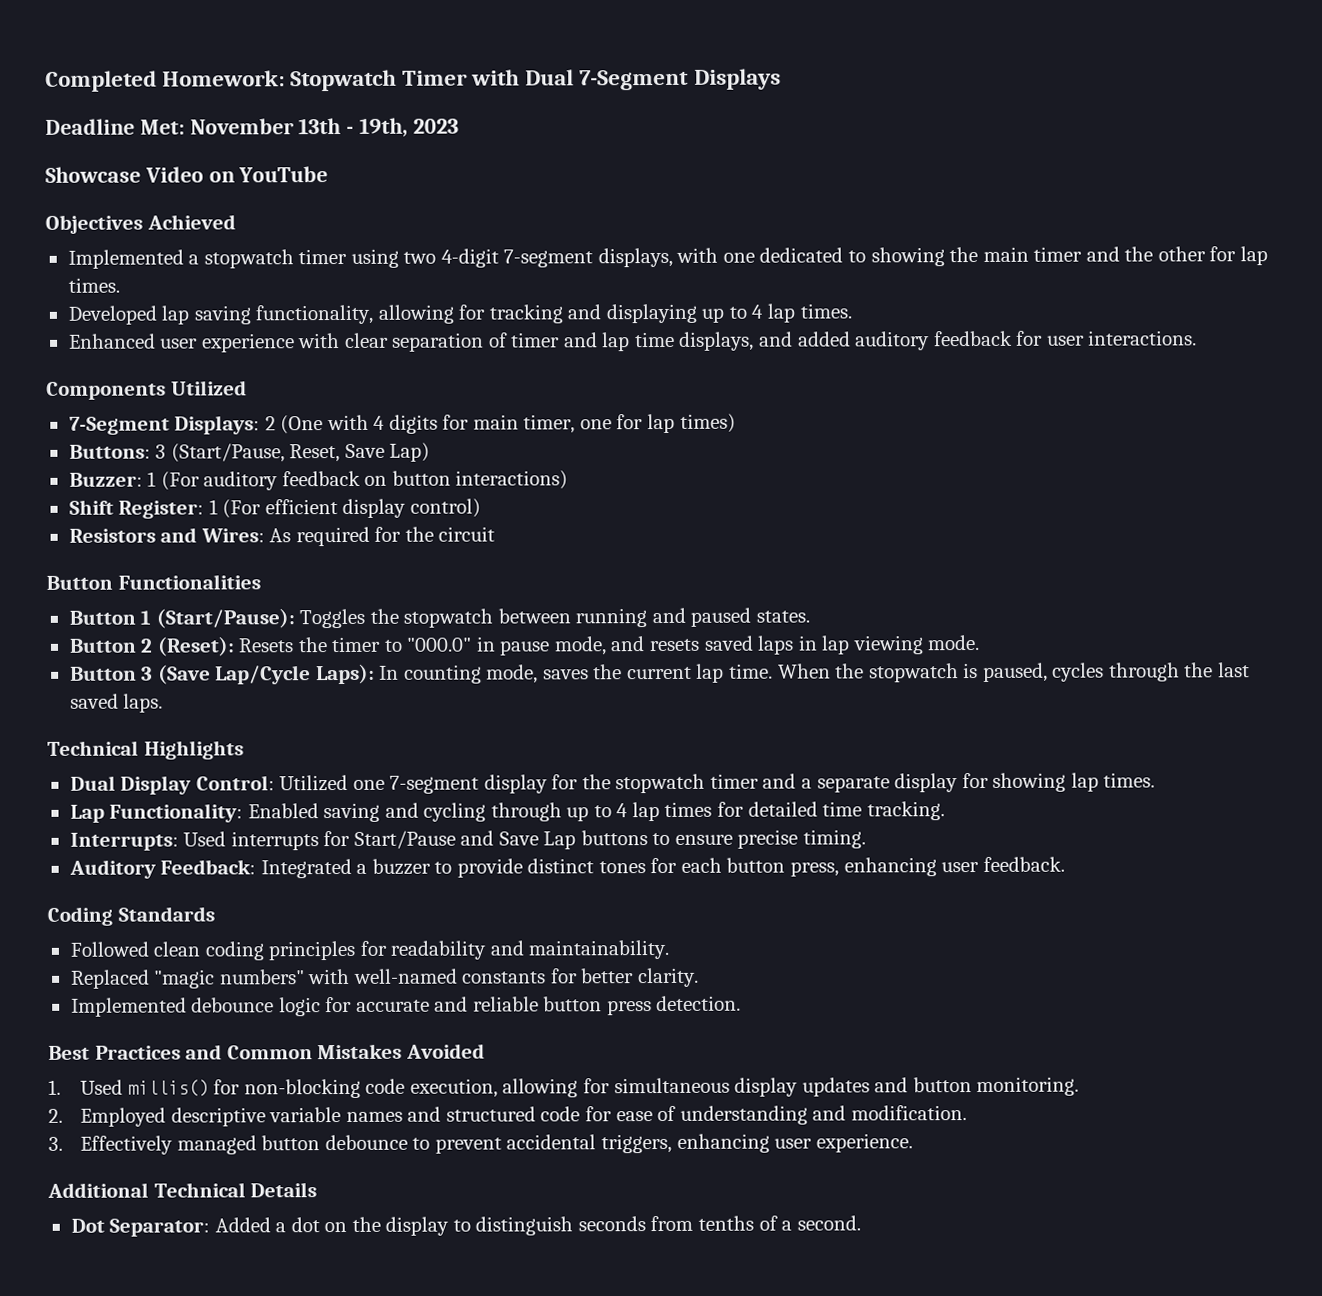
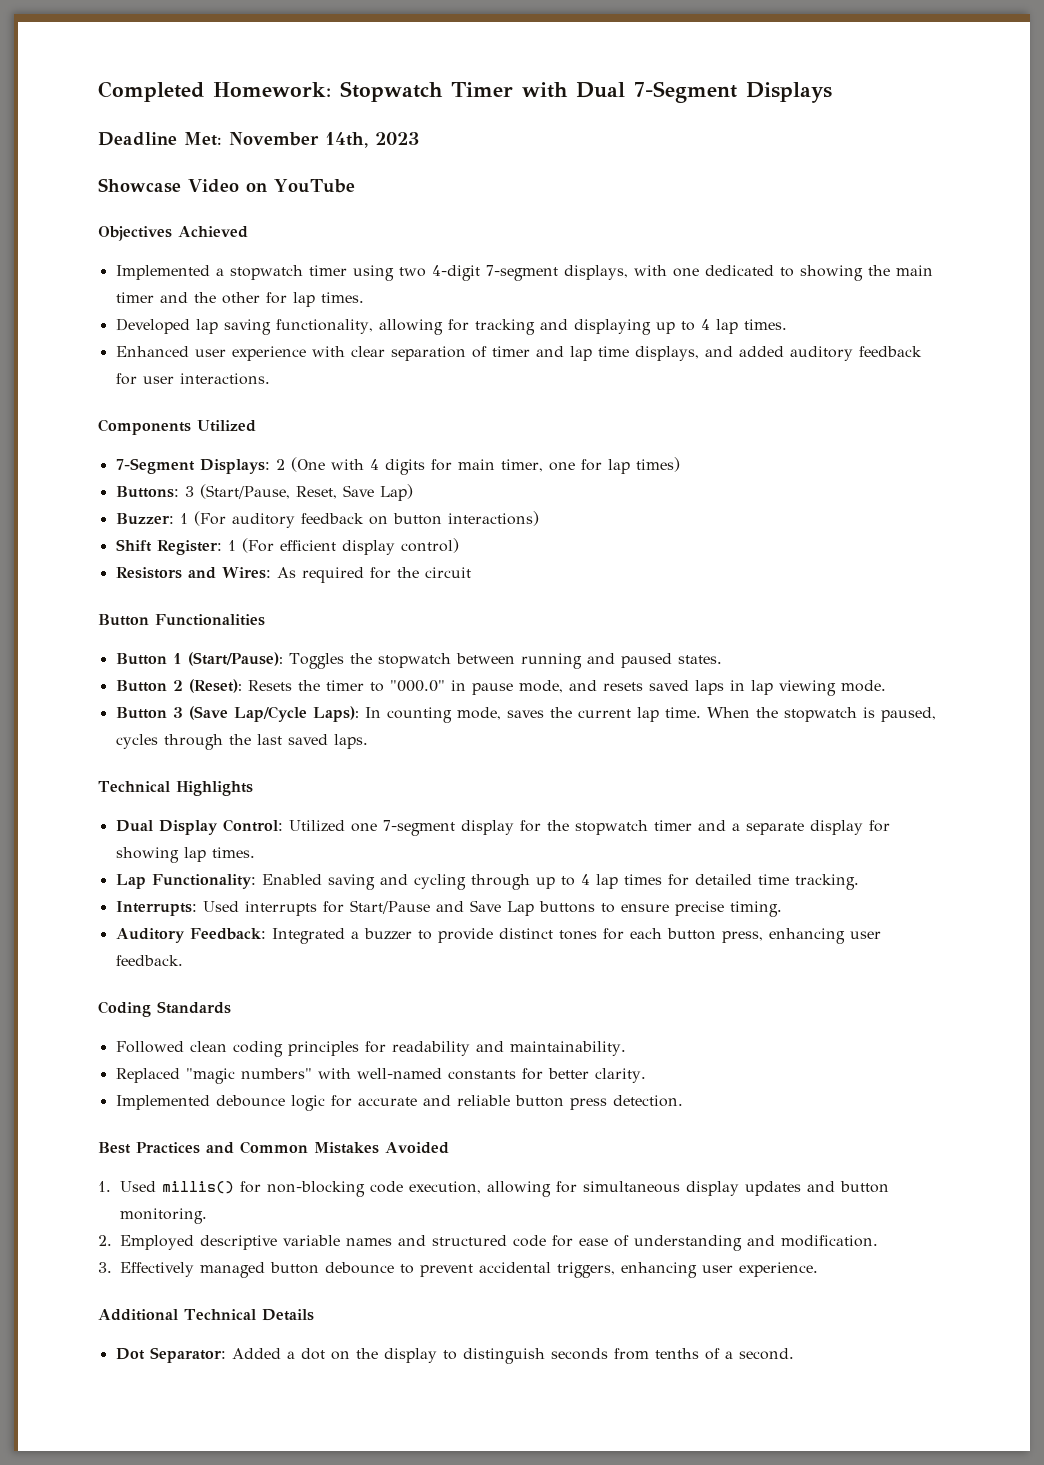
[298,117,409,137] 13th - 19th, -> [325,132,368,148] 14th,

